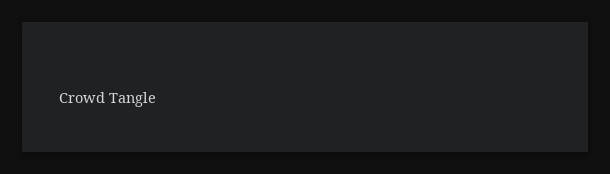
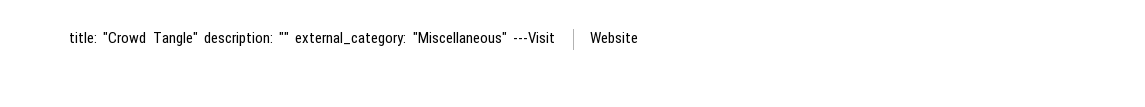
[59,92,156,107] Crowd Tangle -> [69,32,638,46] title: "Crowd Tangle" description: "" external_category: "Miscellaneous" ---Visit Website

